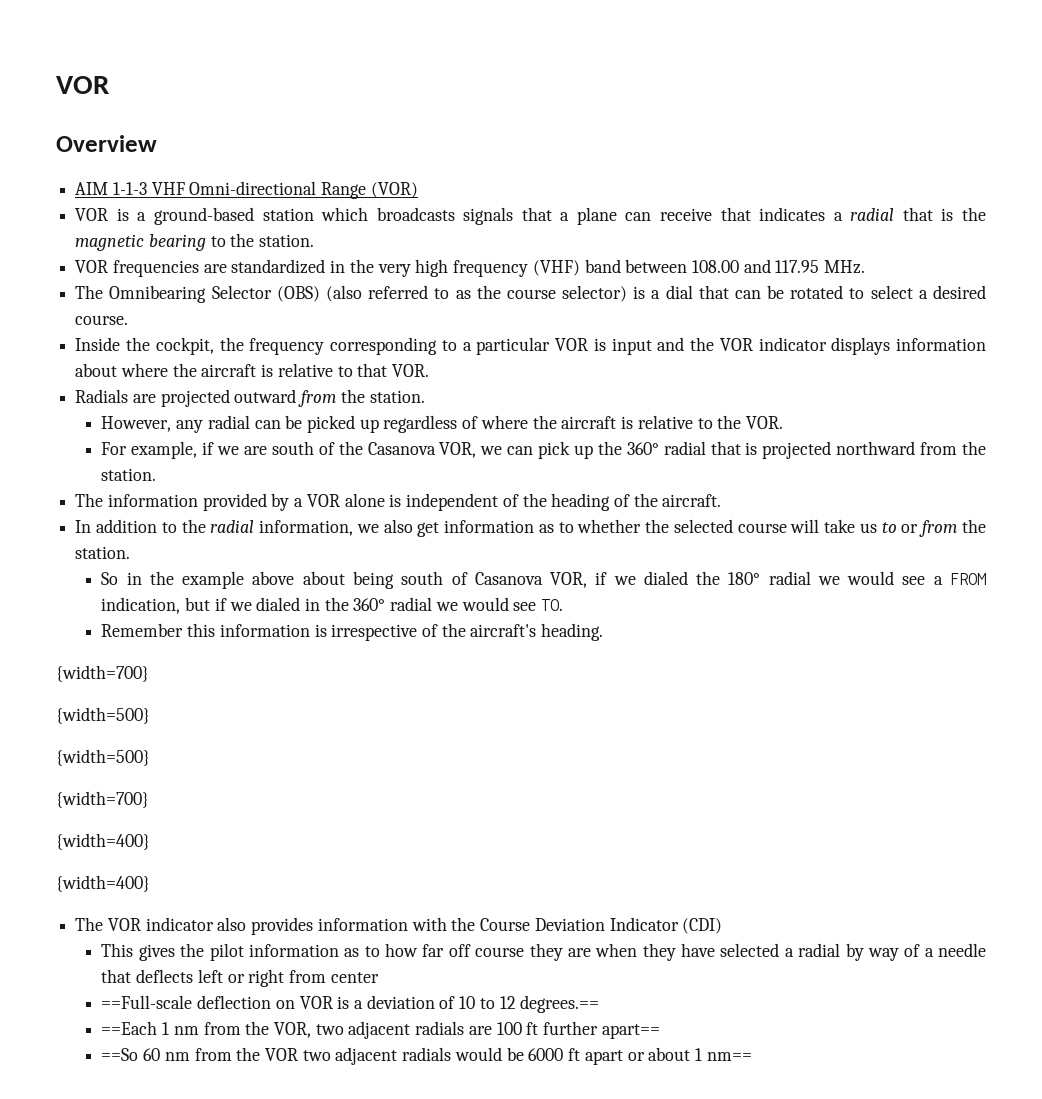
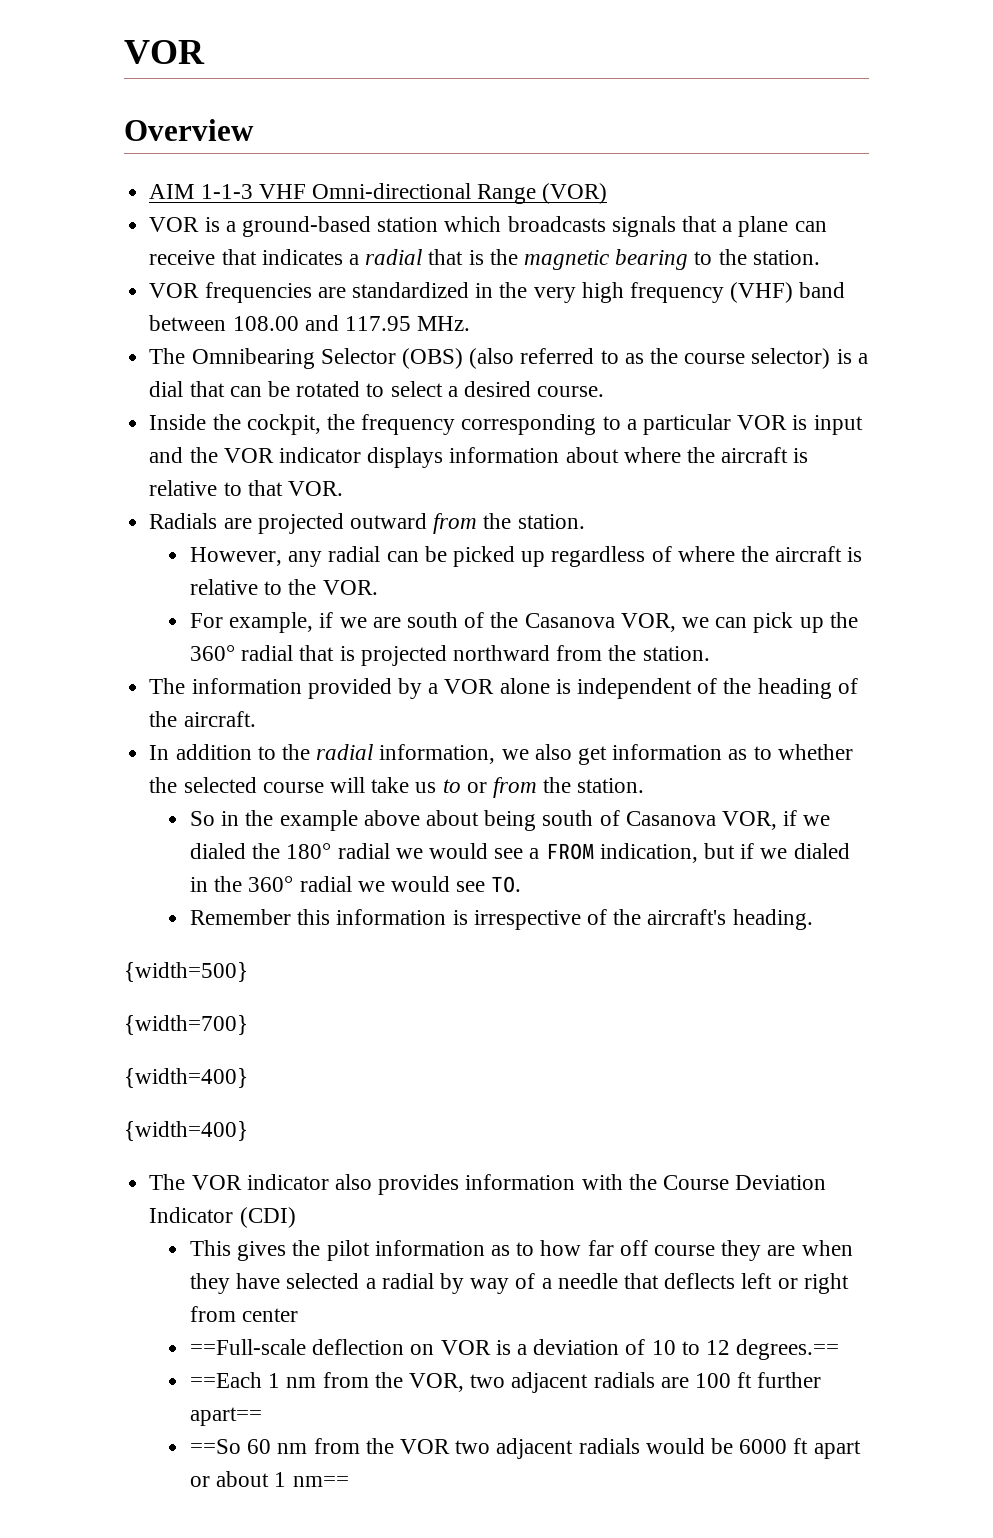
[56,665,149,682] [56,707,150,724] // {width=700} // {width=500} -> (813, 919) none

